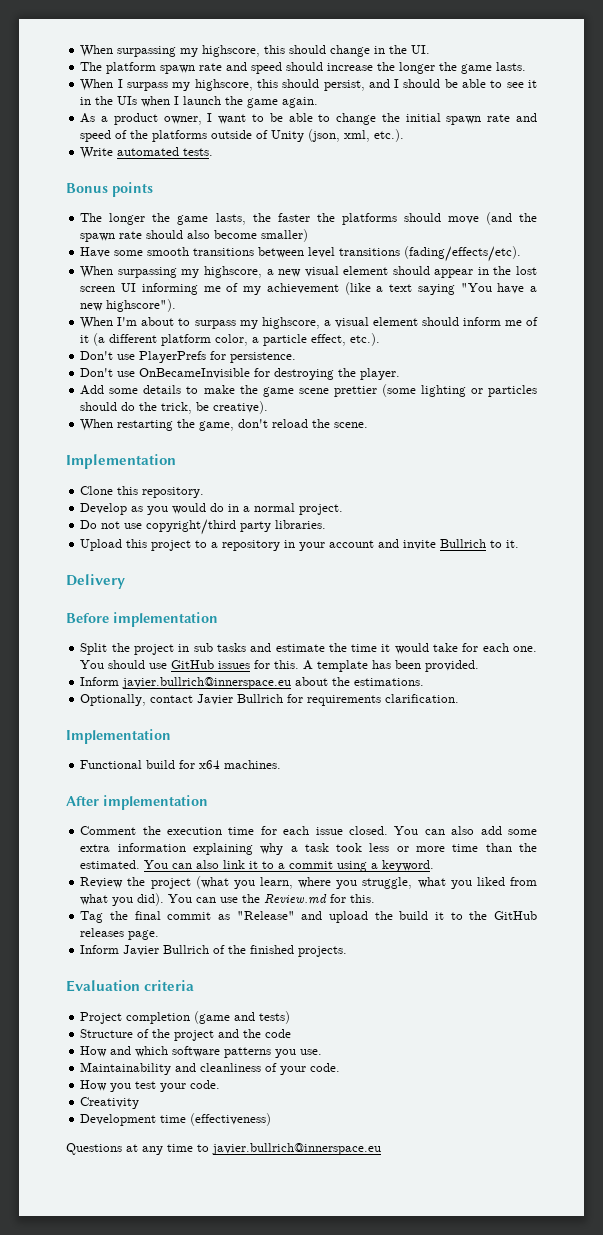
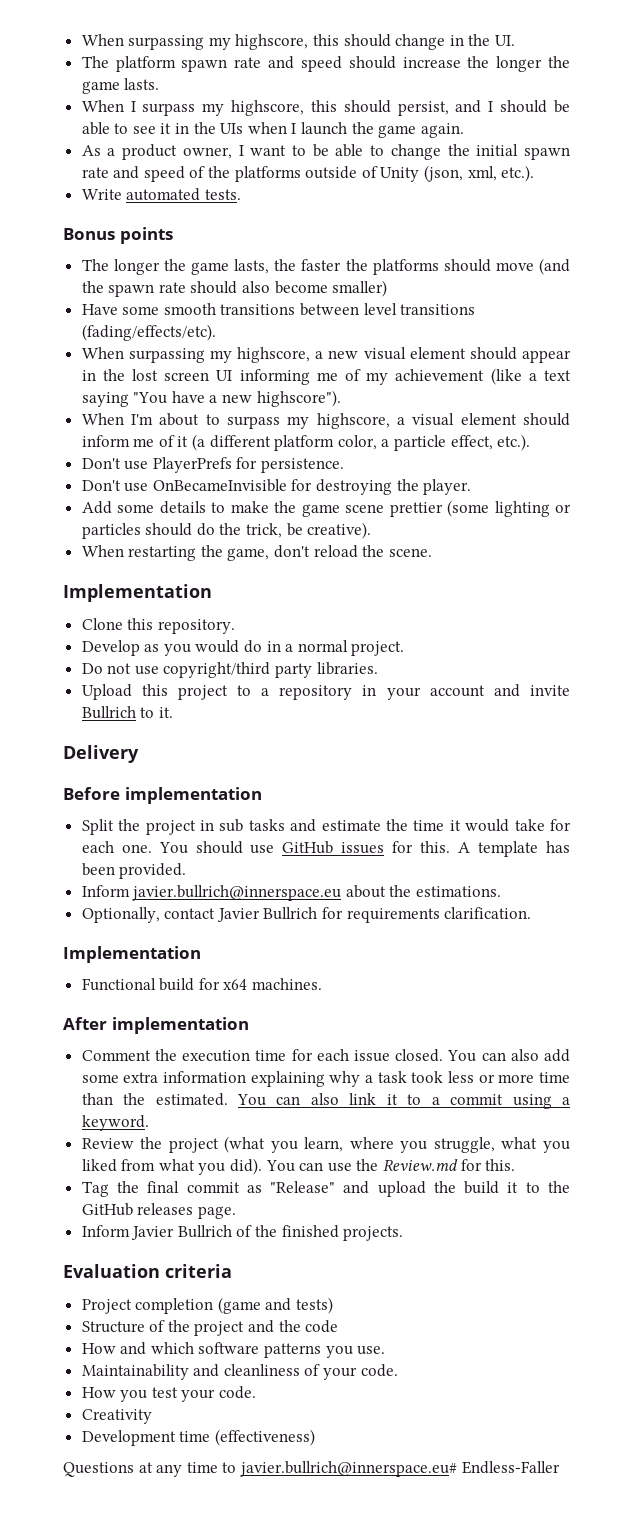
[212,1143,381,1155] javier.bullrich@innerspace.eu -> [239,1461,560,1477] javier.bullrich@innerspace.eu# Endless-Faller

